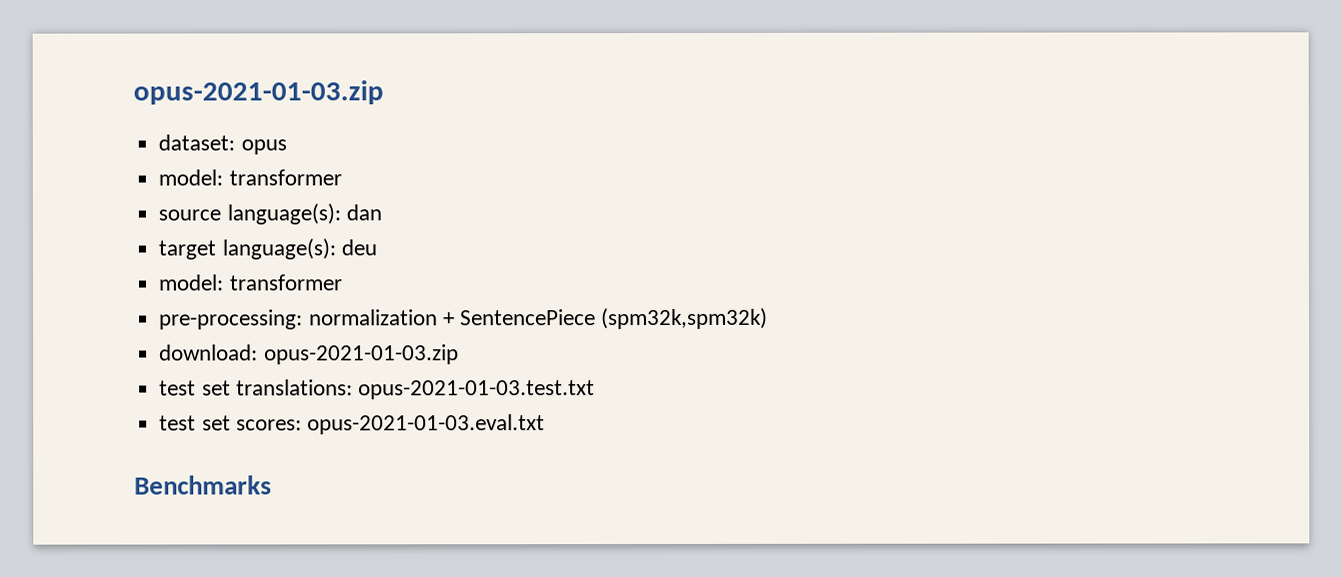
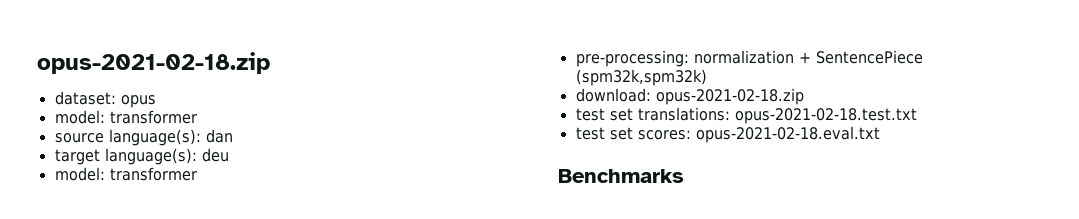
[133,80,384,105] opus-2021-01-03.zip -> [37,52,270,74] opus-2021-02-18.zip
[263,344,459,365] opus-2021-01-03.zip -> [655,88,804,105] opus-2021-02-18.zip
[357,380,595,400] opus-2021-01-03.test.txt -> [734,108,917,124] opus-2021-02-18.test.txt
[306,414,545,435] opus-2021-01-03.eval.txt -> [695,126,880,143] opus-2021-02-18.eval.txt

